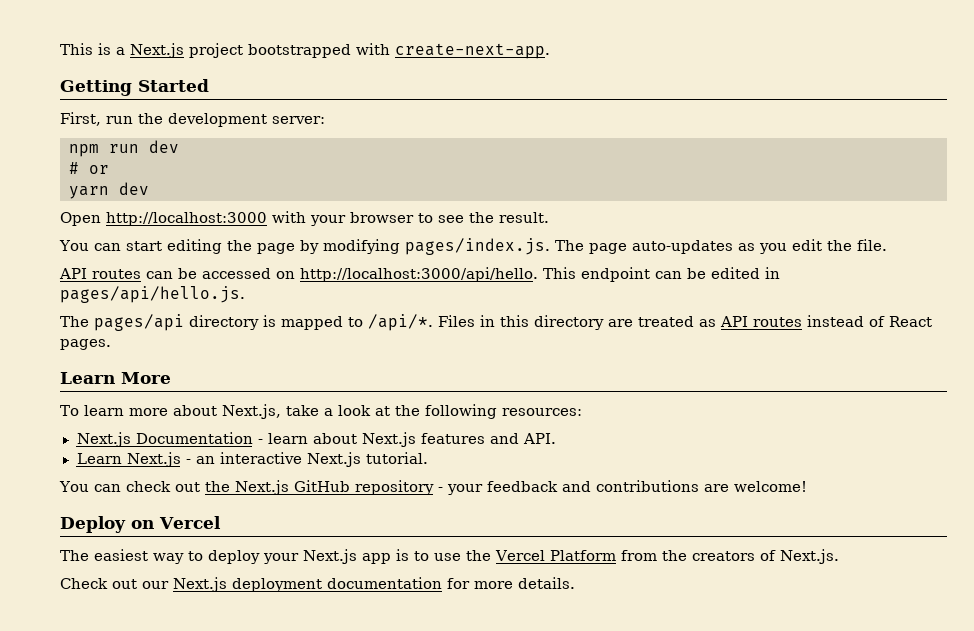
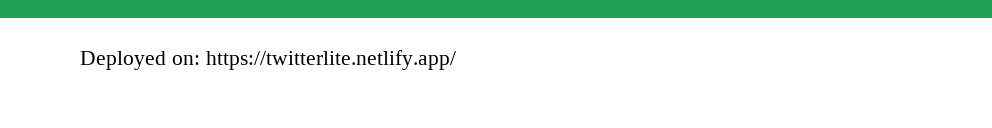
[60,43,550,59] [60,79,209,96] [60,112,325,127] [69,140,179,157] [69,162,109,174] [69,182,149,199] [60,211,549,226] [59,238,887,255] [59,267,780,282] [60,286,245,303] [60,314,932,331] [60,339,111,350] [60,372,171,384] [60,404,582,419] [76,432,556,447] [76,452,428,467] [59,480,807,495] [60,516,221,533] [60,549,839,564] [60,577,575,592] This is a Next.js project bootstrapped with create-next-app. // Getting Started // First, run the development server: // npm run dev // # or // yarn dev // Open http://localhost:3000 with your browser to see the result. // You can start editing the page by modifying pages/index.js. The page auto-updates as you edit the file. // API routes can be accessed on http://localhost:3000/api/hello. This endpoint can be edited in pages/api/hello.js. // The pages/api directory is mapped to /api/*. Files in this directory are treated as API routes instead of React pages. // Learn More // To learn more about Next.js, take a look at the following resources: // Next.js Documentation - learn about Next.js features and API. // Learn Next.js - an interactive Next.js tutorial. // You can check out the Next.js GitHub repository - your feedback and contributions are welcome! // Deploy on Vercel // The easiest way to deploy your Next.js app is to use the Vercel Platform from the creators of Next.js. // Check out our Next.js deployment documentation for more details. -> [80,50,456,70] Deployed on: https://twitterlite.netlify.app/

